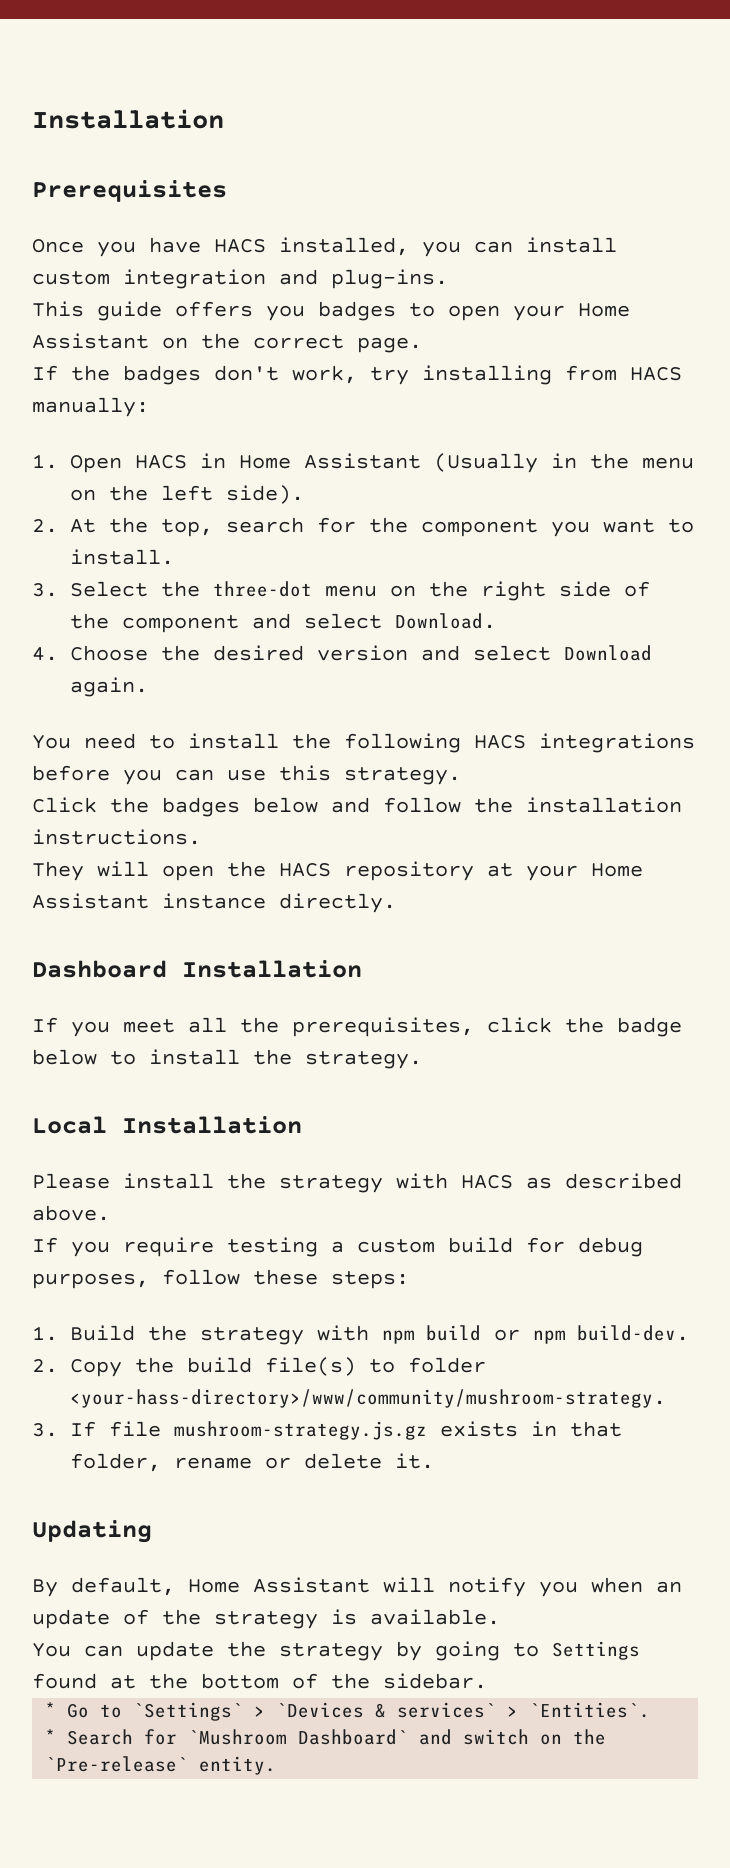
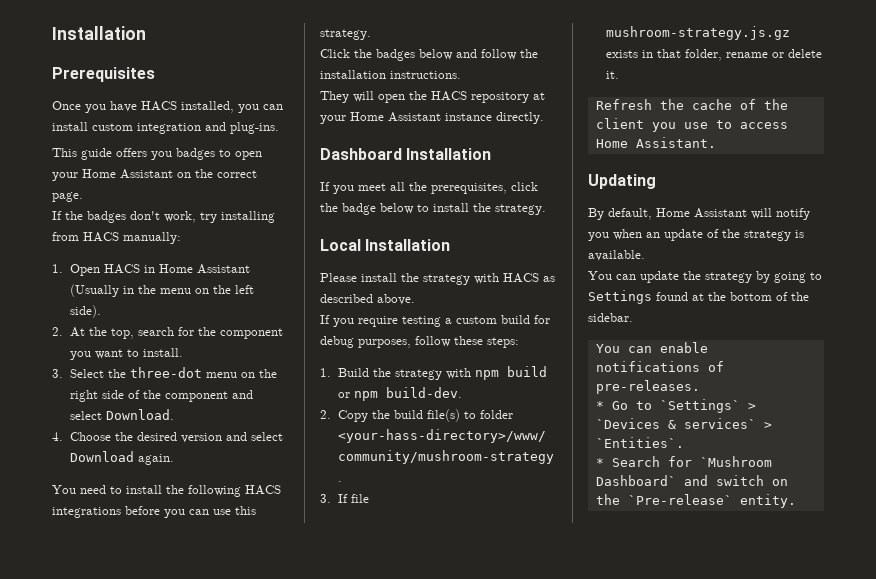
(435, 1461) none -> [595,99,788,110] [595,118,788,132] [595,137,716,148] // Refresh the cache of the client you use to access Home Assistant.
(487, 1681) none -> [595,342,708,353] [595,361,724,372] [595,380,700,394] // You can enable notifications of pre-releases.

